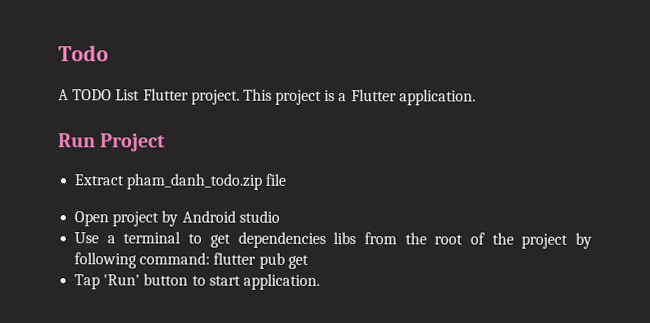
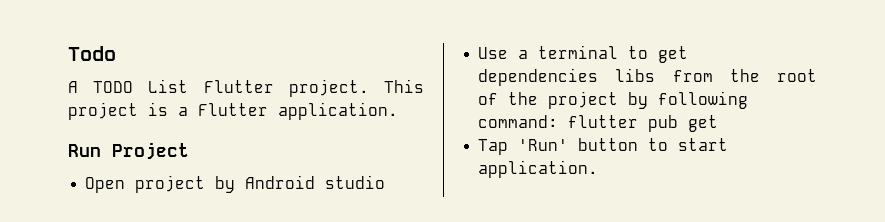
[74,173,287,190] // Extract pham_danh_todo.zip file -> (189, 151) none

